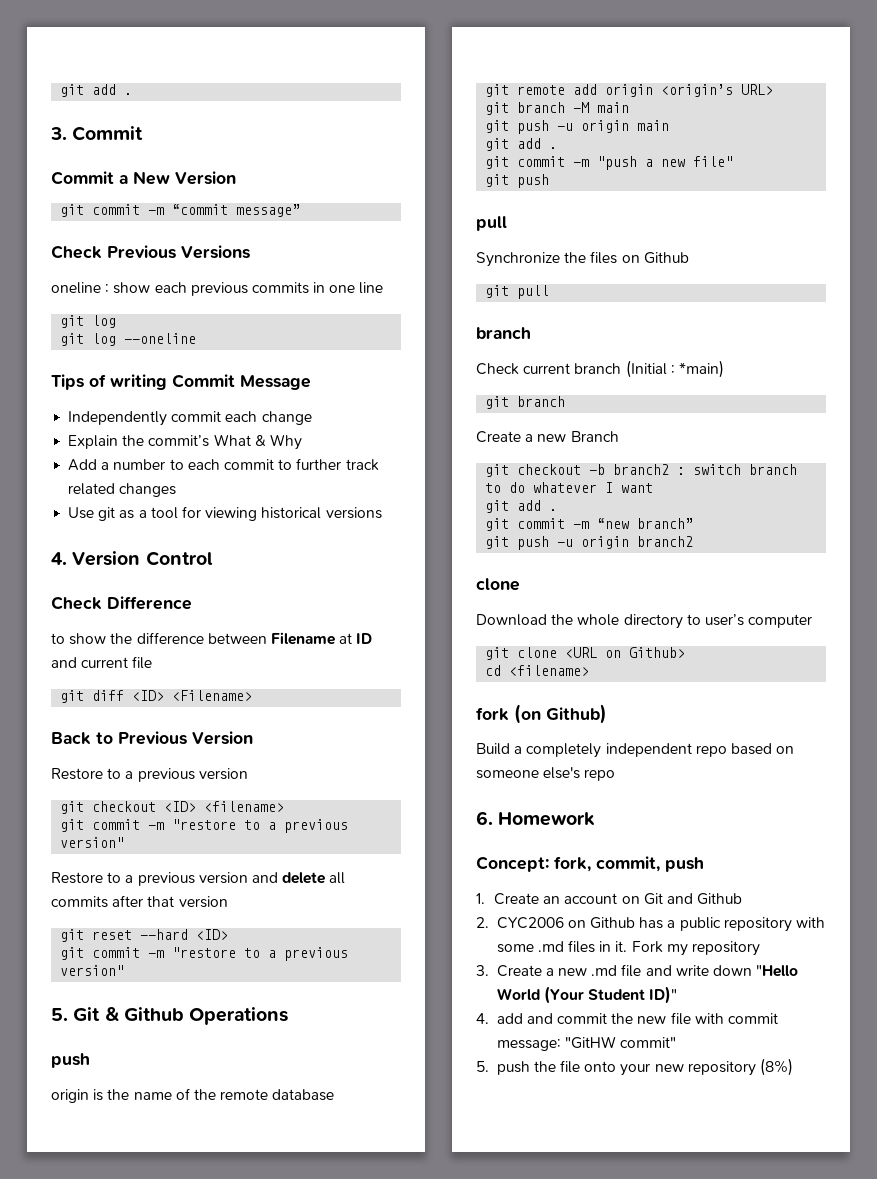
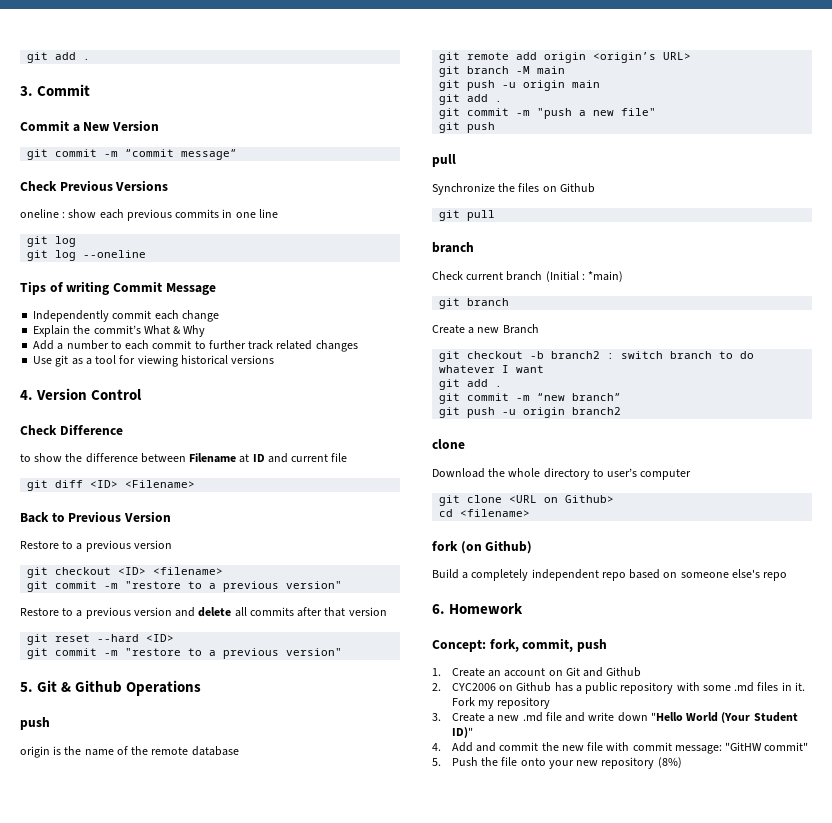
[496,1013,523,1024] add -> [451,742,473,752] Add
[496,1061,530,1075] push -> [451,757,478,766] Push

